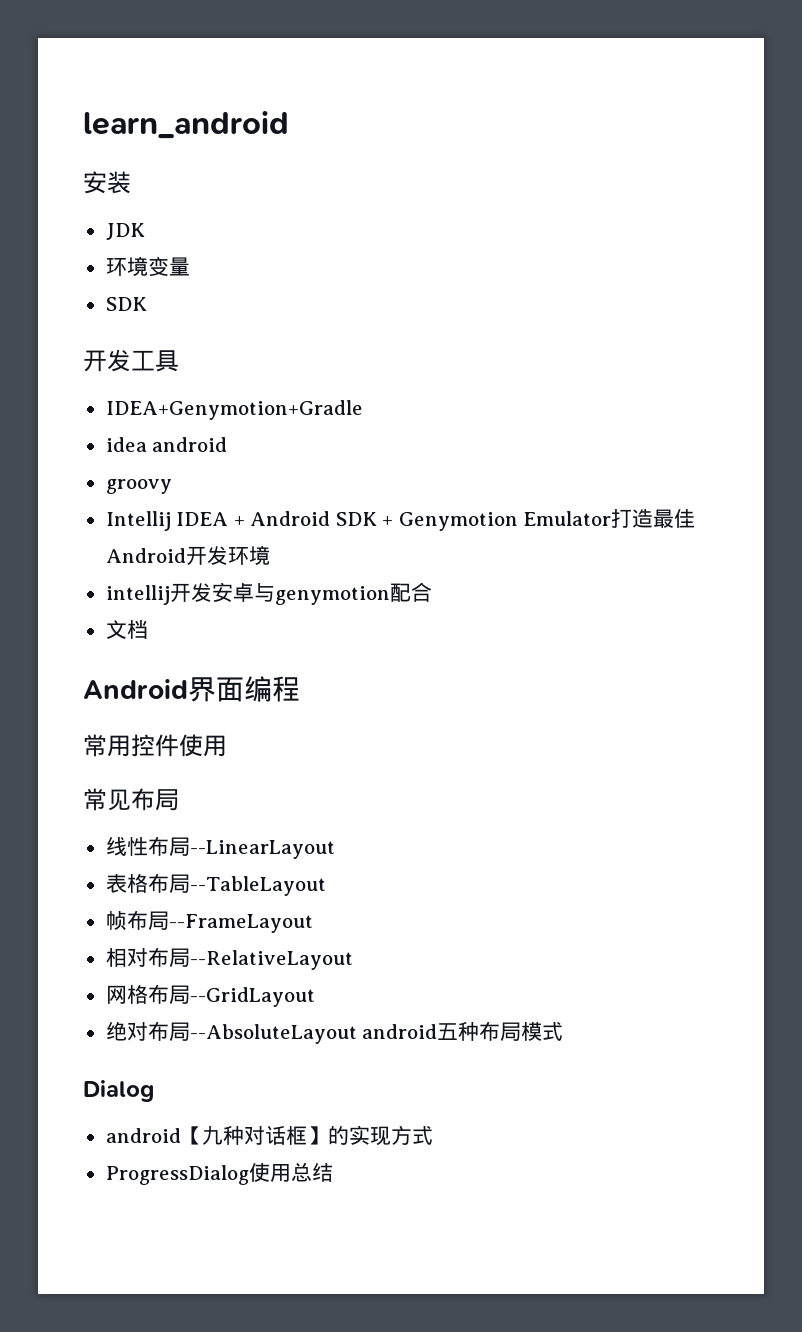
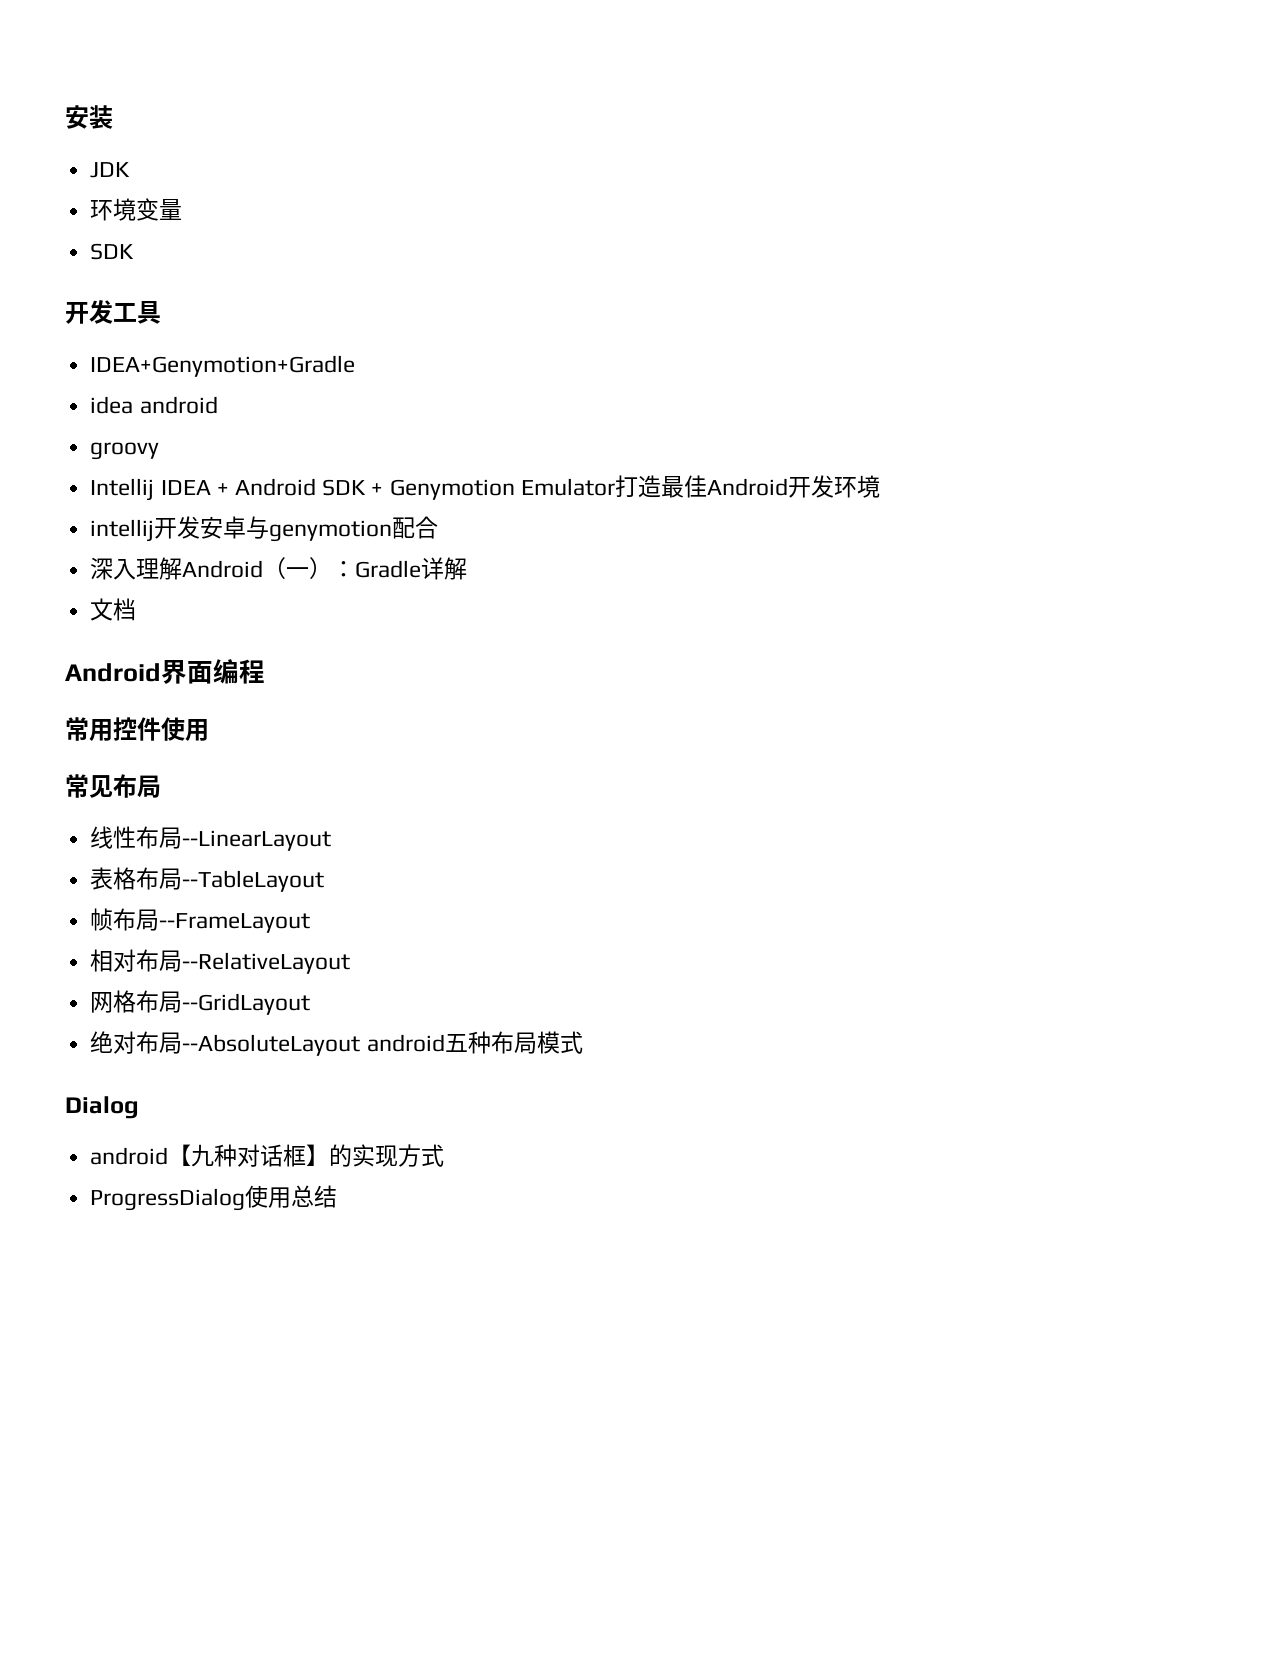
[83,111,289,139] learn_android // -> (65, 117) none
(432, 592) none -> [90,557,468,580] // 深入理解Android（一）：Gradle详解

